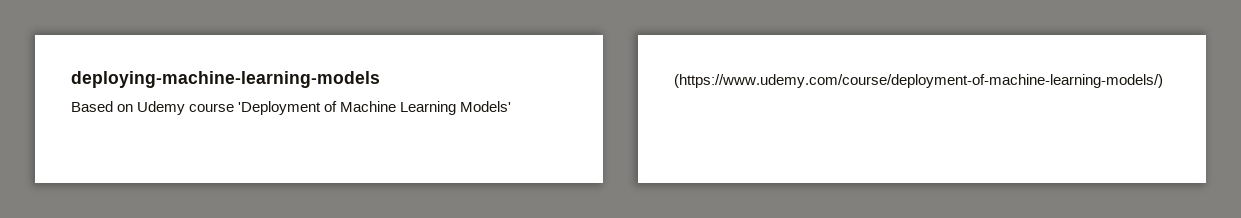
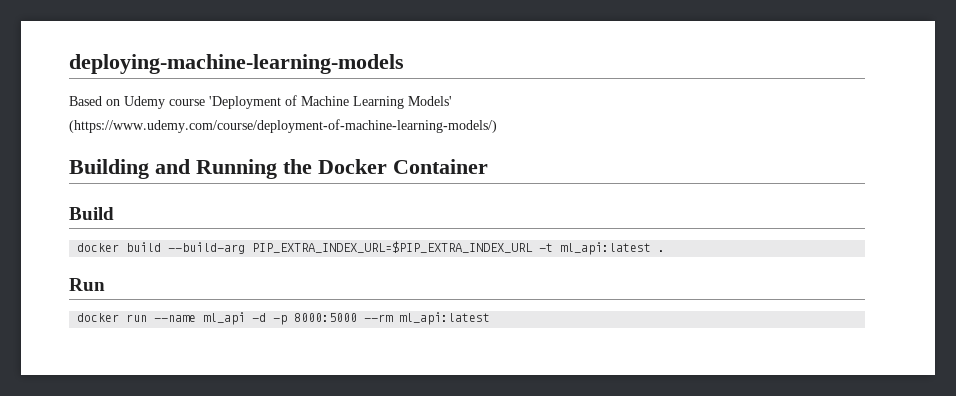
(1163, 81) none -> [69,159,488,179] [69,207,114,220] [77,241,666,255] [69,278,105,291] [77,312,491,325] // Building and Running the Docker Container // Build // docker build --build-arg PIP_EXTRA_INDEX_URL=$PIP_EXTRA_INDEX_URL -t ml_api:latest . // Run // docker run --name ml_api -d -p 8000:5000 --rm ml_api:latest

